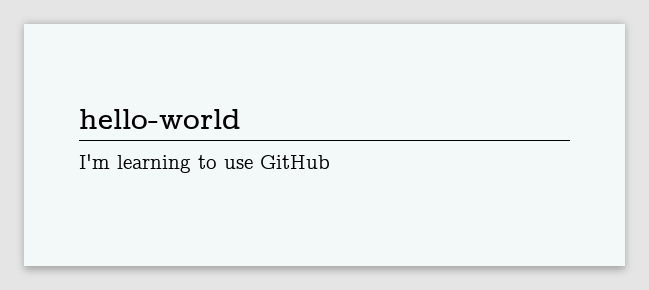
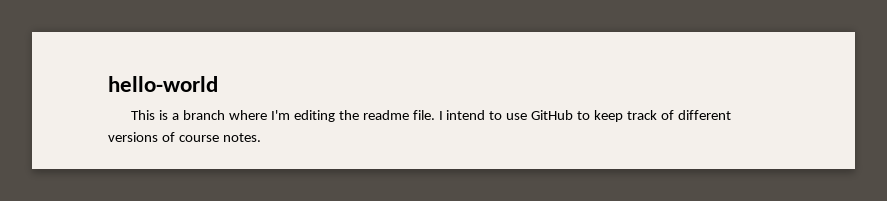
[79,154,330,173] I'm learning to use GitHub -> [131,110,731,122] [108,132,261,142] This is a branch where I'm editing the readme file. I intend to use GitHub to keep track of different versions of course notes.

